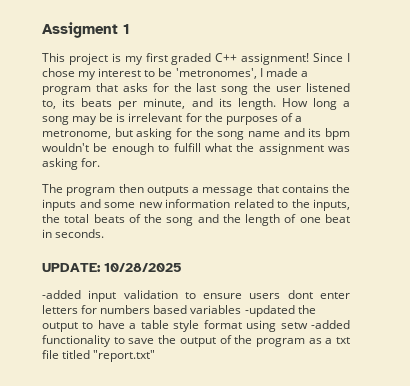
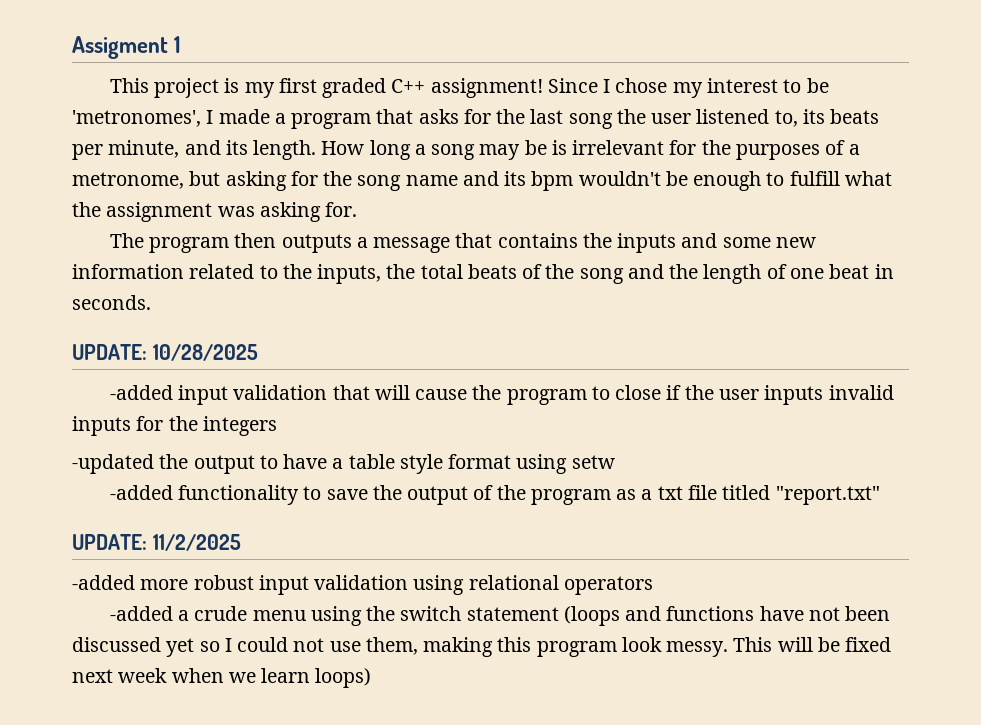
[184,290,350,299] [42,305,242,314] to ensure users dont enter letters for numbers based variables -> [332,385,894,405] [72,416,277,436] that will cause the program to close if the user inputs invalid inputs for the integers //
(308, 325) none -> (615, 462) //
(156, 356) none -> [72,534,241,551] [72,575,653,595] [109,606,891,626] [72,637,892,657] [72,668,372,688] // UPDATE: 11/2/2025 // -added more robust input validation using relational operators // -added a crude menu using the switch statement (loops and functions have not been discussed yet so I could not use them, making this program look messy. This will be fixed next week when we learn loops)

